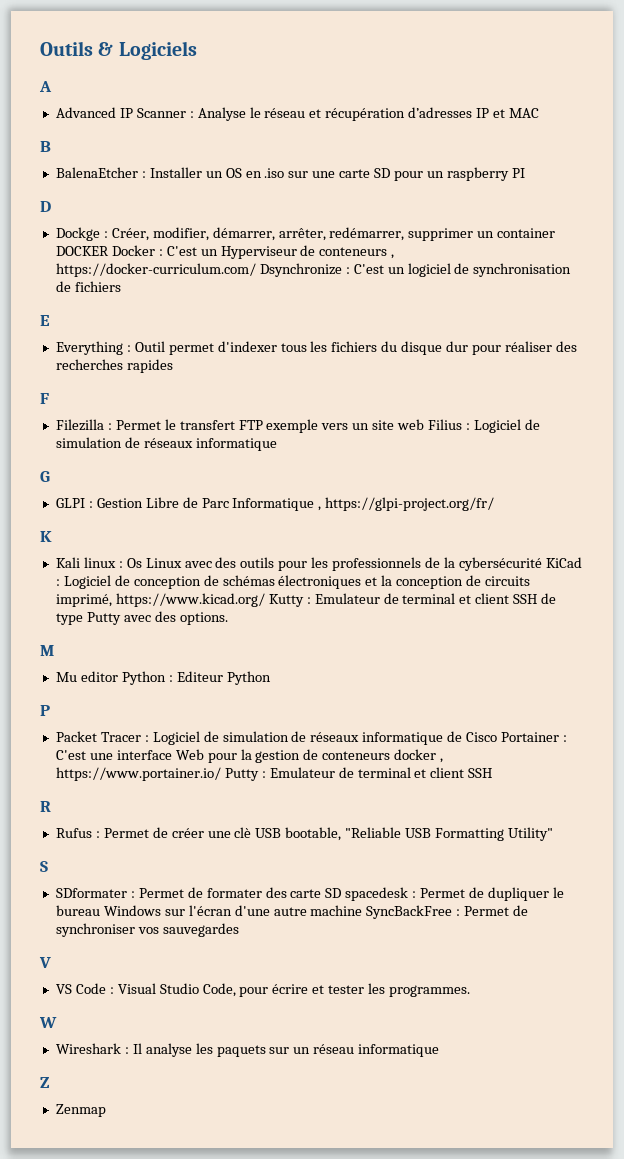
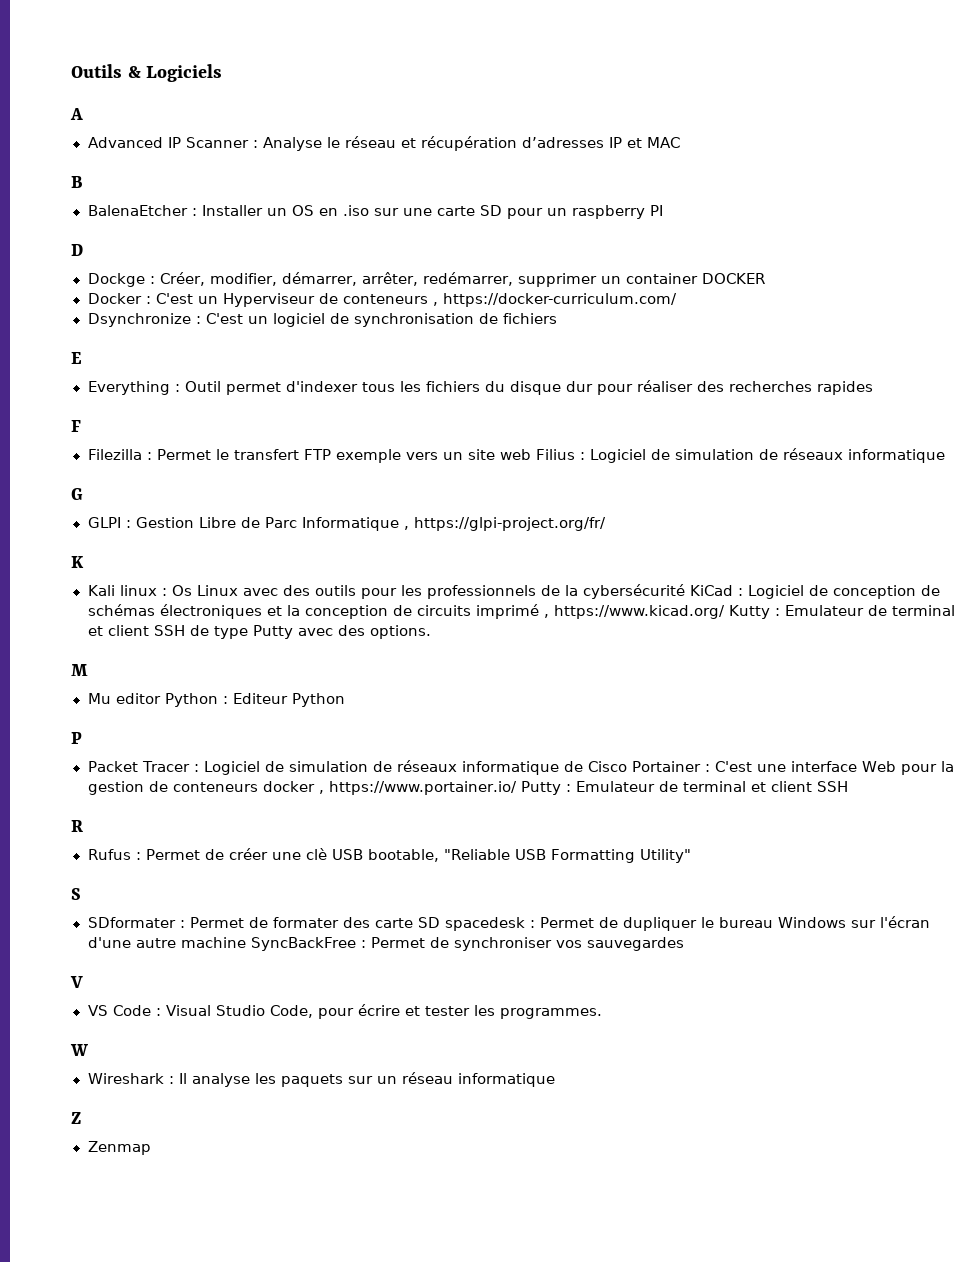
(109, 251) none -> (765, 278) //
(256, 270) none -> (678, 300) //
[55,594,112,607] imprimé, -> [475,604,549,619] imprimé ,

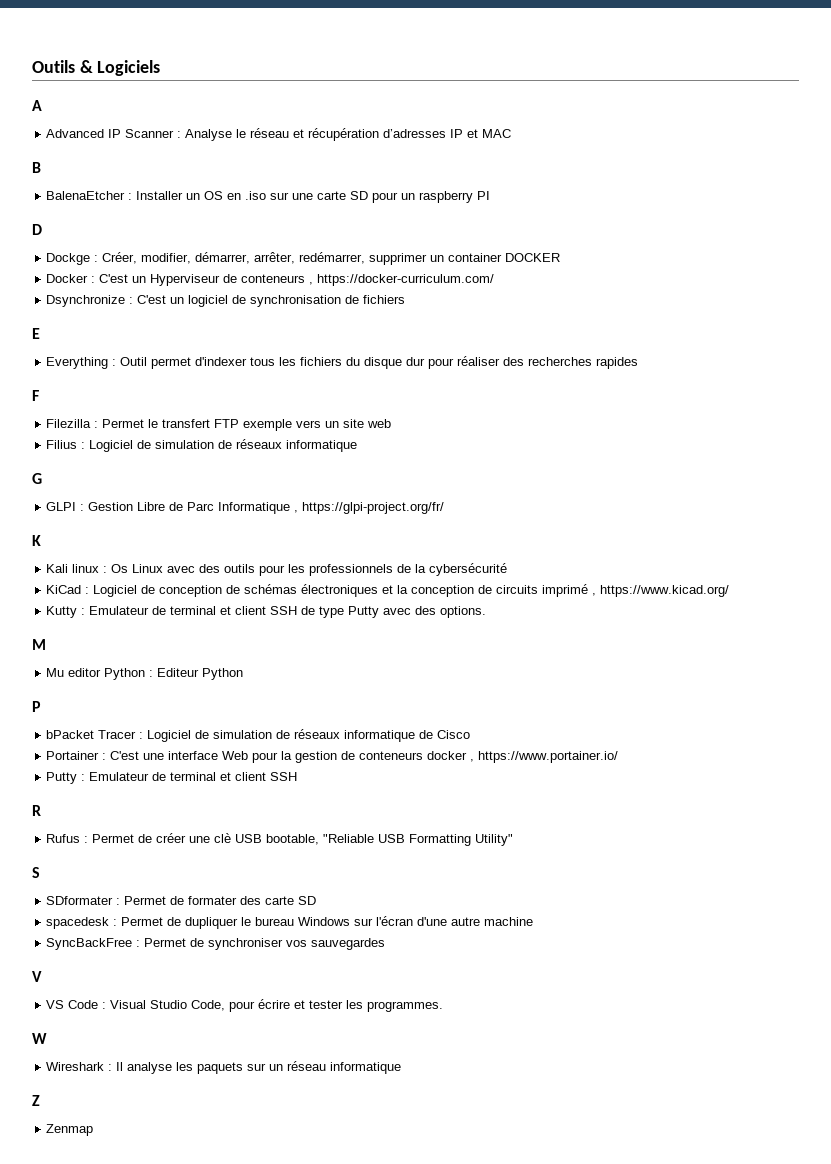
(532, 454) none -> (392, 423) //
(685, 591) none -> (508, 569) //
(726, 612) none -> (730, 591) //
[87,761,138,772] Packet -> [46,730,95,739] bPacket
(628, 766) none -> (471, 734) //
(518, 788) none -> (619, 757) //
(440, 922) none -> (317, 900) //
(246, 942) none -> (534, 921) //

